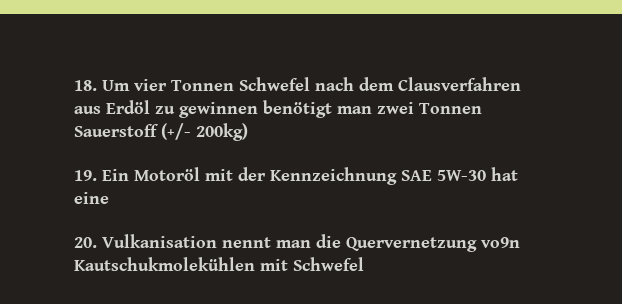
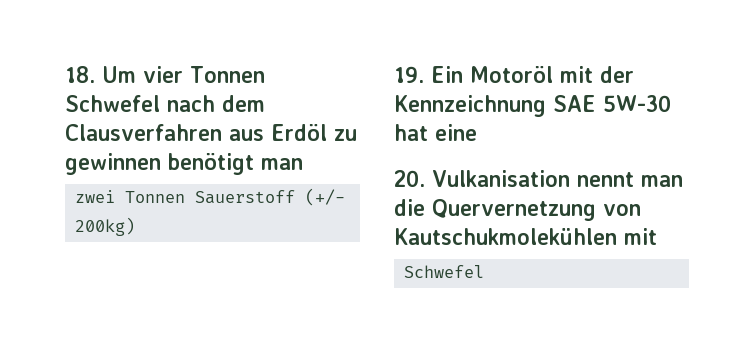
(372, 110) none -> (303, 164) //
[481,237,520,248] vo9n -> [603,204,641,216] von
(288, 265) none -> (657, 236) //

